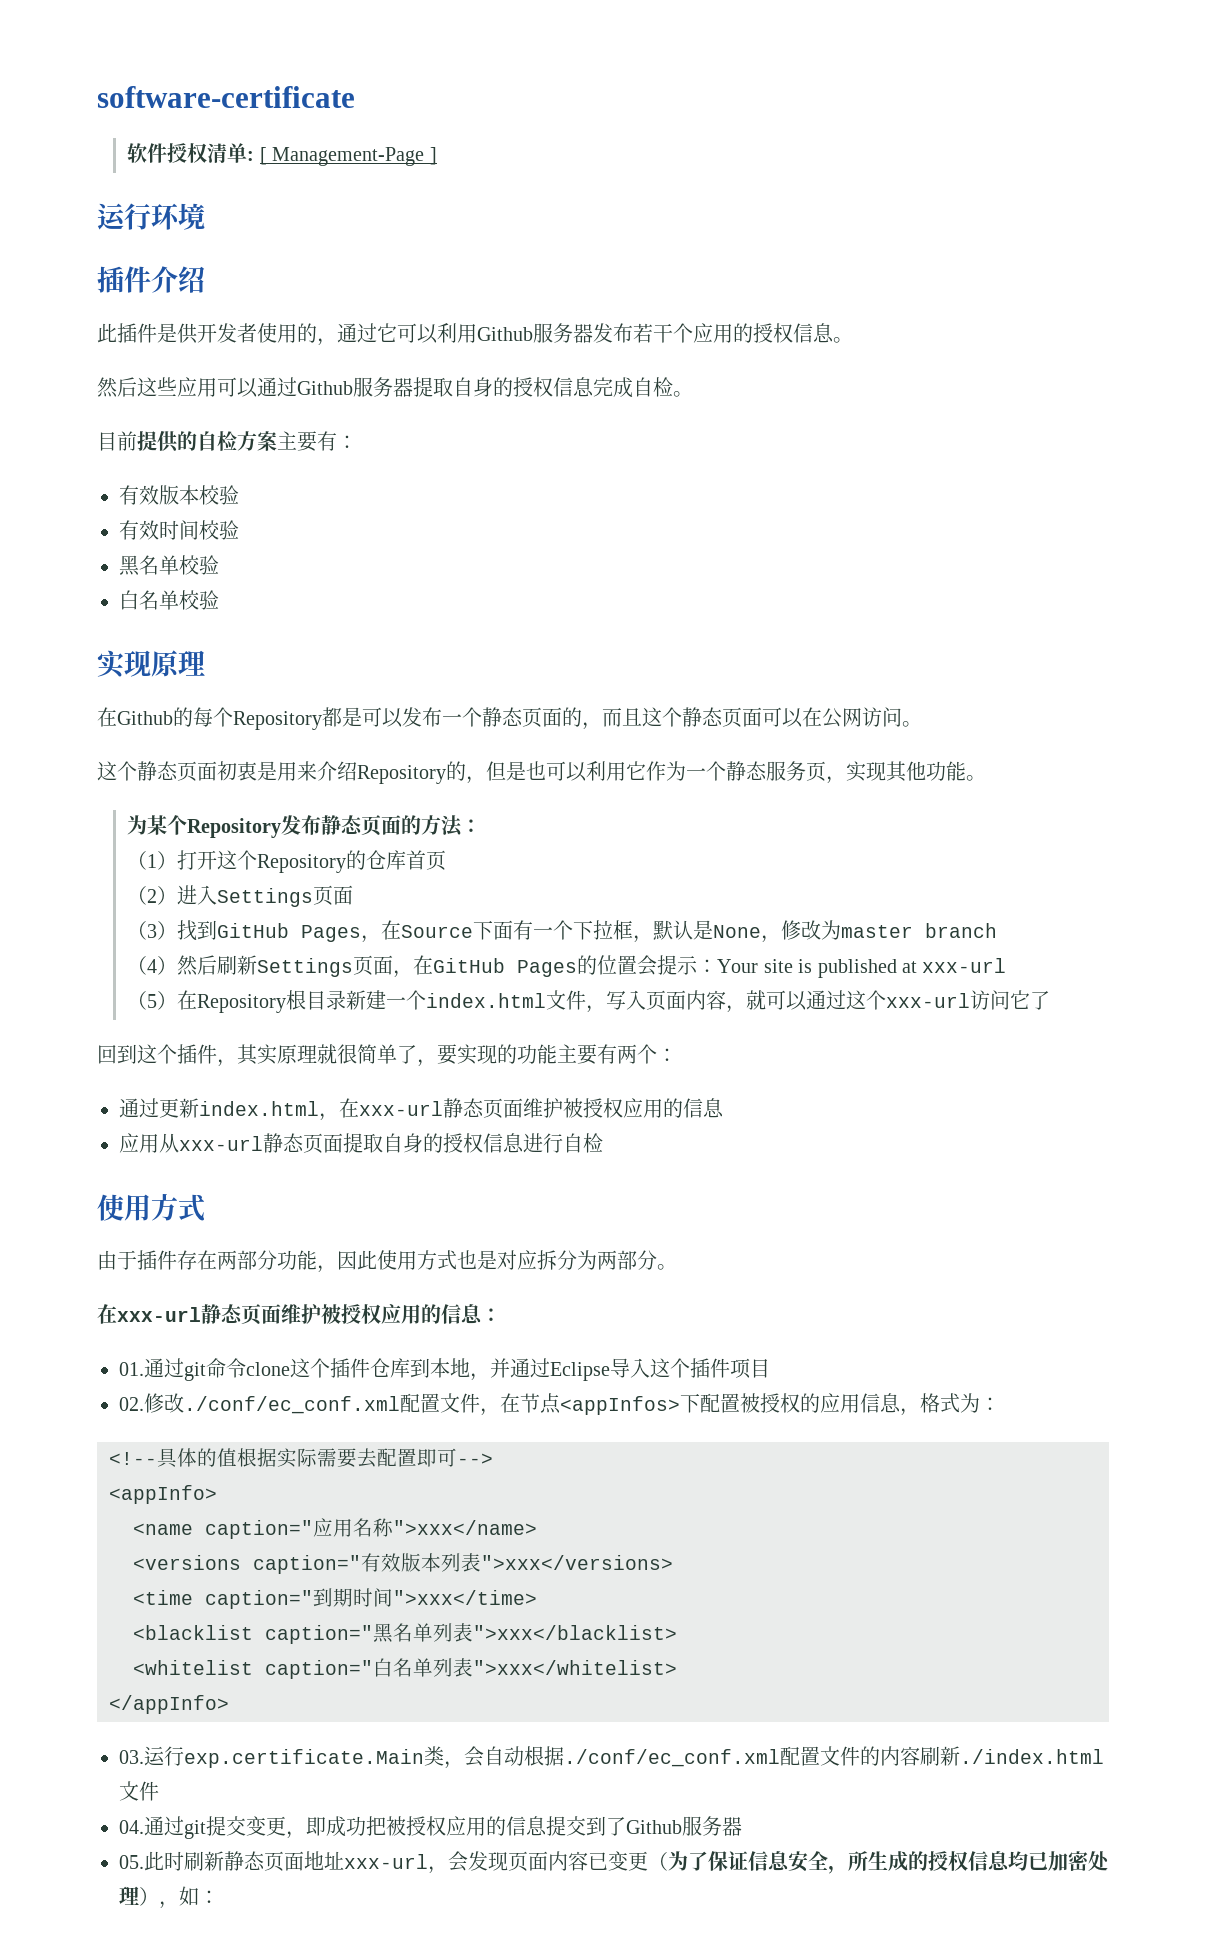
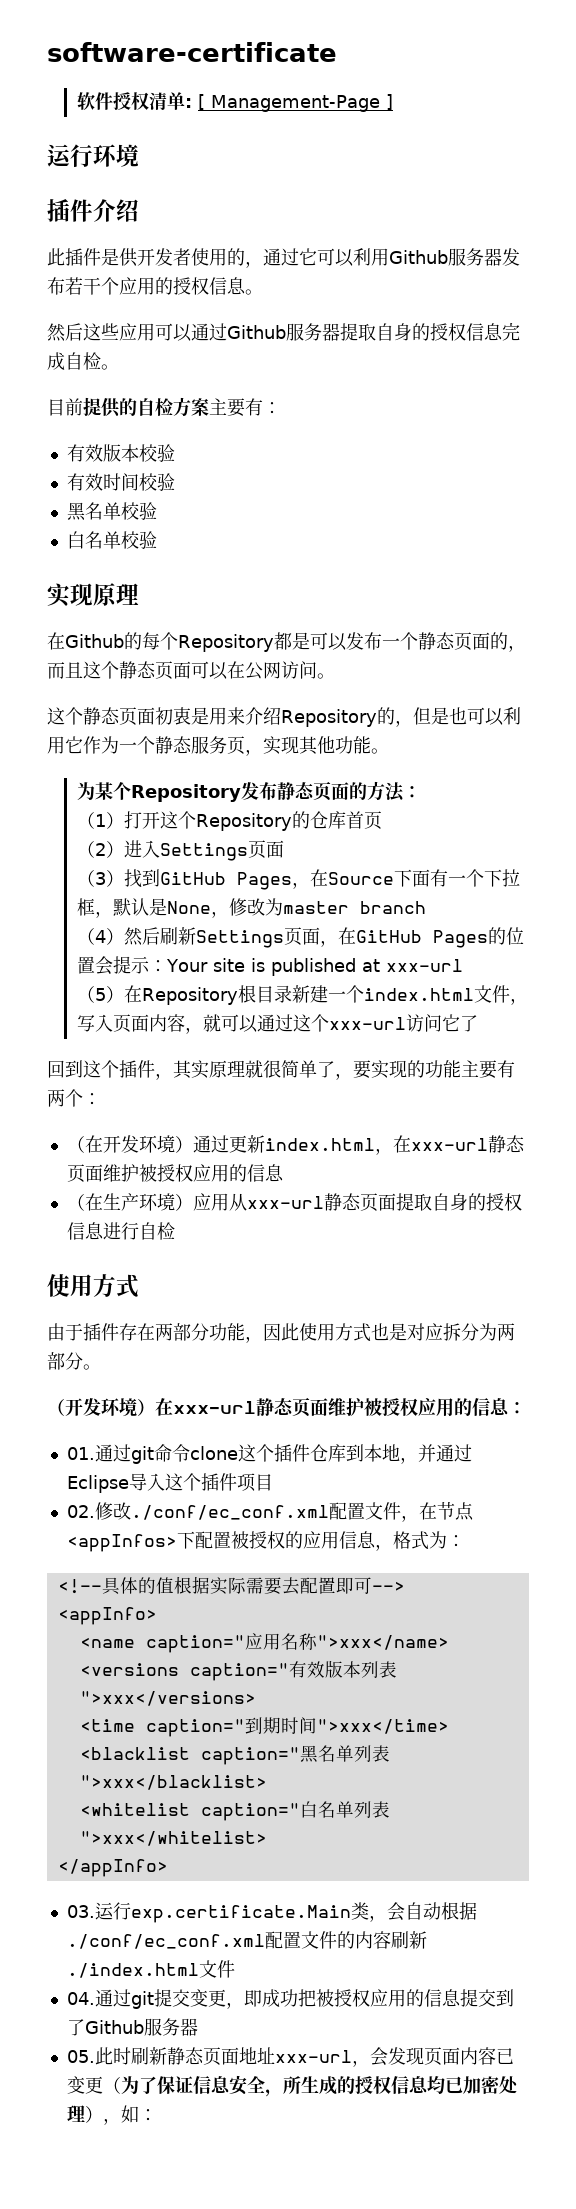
(677, 1055) none -> [66,1135,193,1153] （在开发环境）
(724, 1108) none -> [66,1193,193,1211] （在生产环境）
(677, 1267) none -> [47,1398,155,1417] （开发环境）

